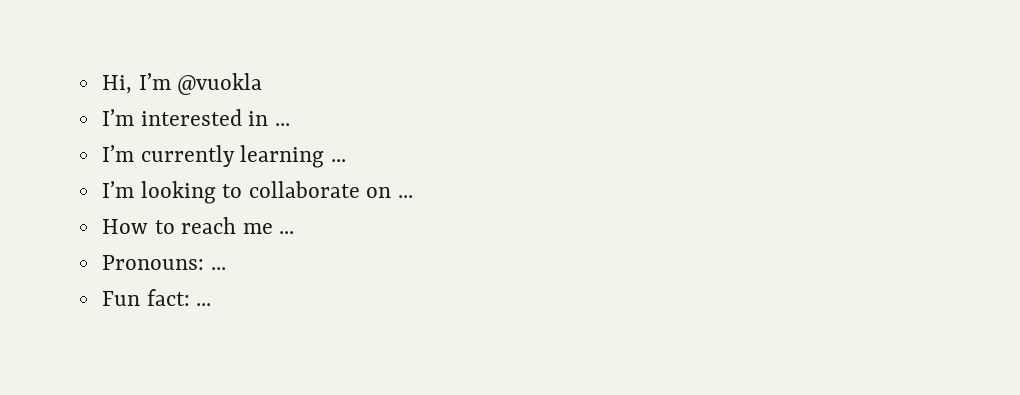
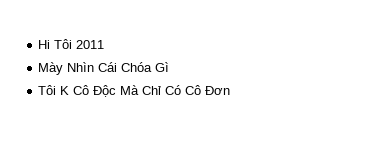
[101,73,263,95] [101,109,290,126] [101,145,346,168] [101,181,414,204] [101,217,295,234] [101,255,226,270] [101,289,212,306] Hi, I’m @vuokla // I’m interested in ... // I’m currently learning ... // I’m looking to collaborate on ... // How to reach me ... // Pronouns: ... // Fun fact: ... -> [38,39,105,49] [38,62,170,75] [38,85,231,97] Hi Tôi 2011 // Mày Nhìn Cái Chóa Gì // Tôi K Cô Độc Mà Chỉ Có Cô Đơn

